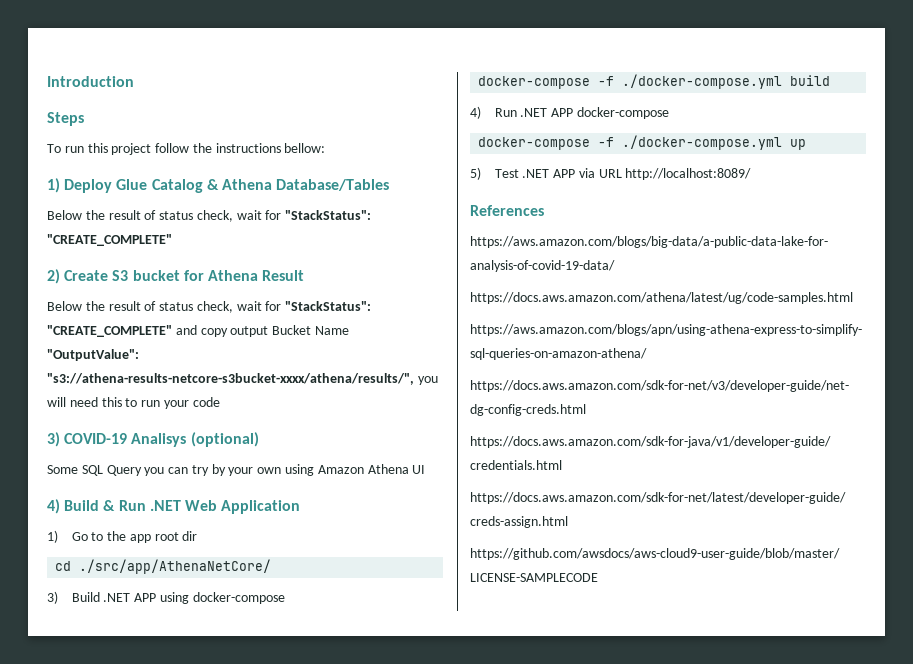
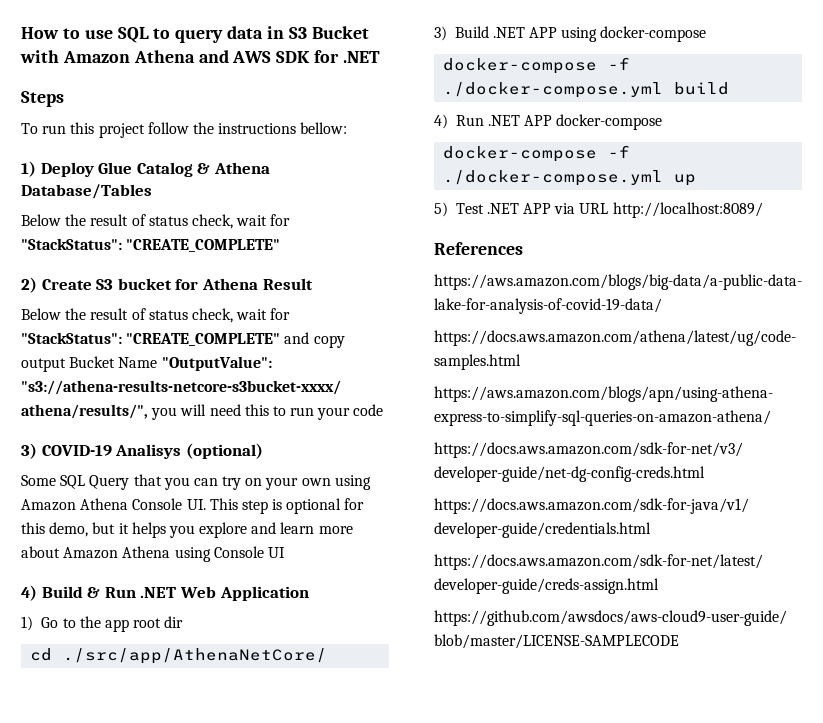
[47,76,134,87] Introduction -> [21,26,369,43] [20,50,381,63] How to use SQL to query data in S3 Bucket with Amazon Athena and AWS SDK for .NET
(142, 470) none -> [133,474,162,486] that
[211,464,226,476] by -> [245,478,263,486] on
(409, 469) none -> [132,498,365,514] [21,522,353,538] [21,546,264,562] Console UI. This step is optional for this demo, but it helps you explore and learn more about Amazon Athena using Console

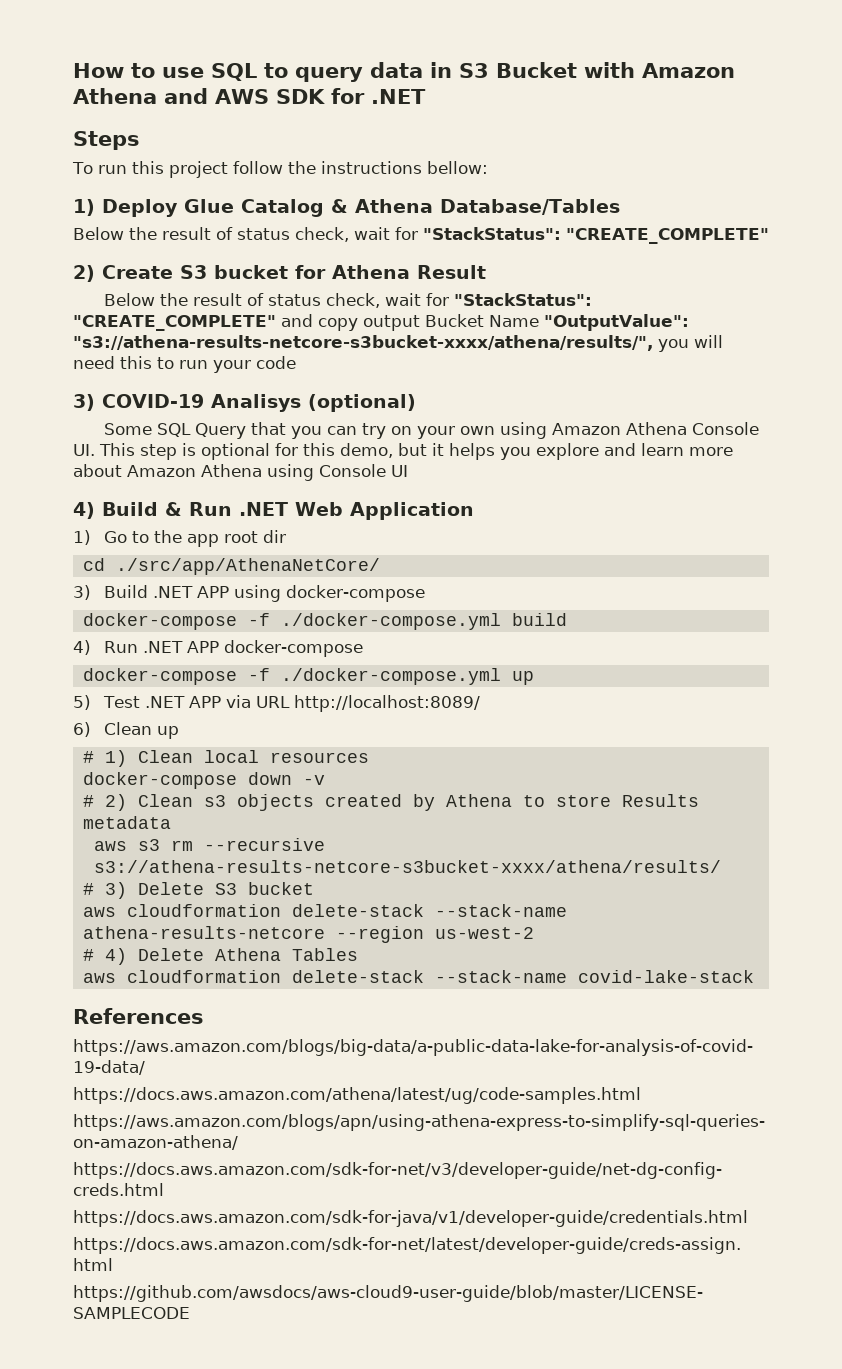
(763, 210) none -> [73,722,179,739] [82,750,369,767] [82,772,325,789] [82,794,699,811] [82,816,171,829] [93,838,325,851] [93,860,721,873] [82,882,314,899] [82,904,567,917] [82,926,534,943] [82,948,358,965] [82,970,754,983] // 6) Clean up // # 1) Clean local resources // docker-compose down -v // # 2) Clean s3 objects created by Athena to store Results metadata // aws s3 rm --recursive s3://athena-results-netcore-s3bucket-xxxx/athena/results/ // # 3) Delete S3 bucket // aws cloudformation delete-stack --stack-name athena-results-netcore --region us-west-2 // # 4) Delete Athena Tables // aws cloudformation delete-stack --stack-name covid-lake-stack

